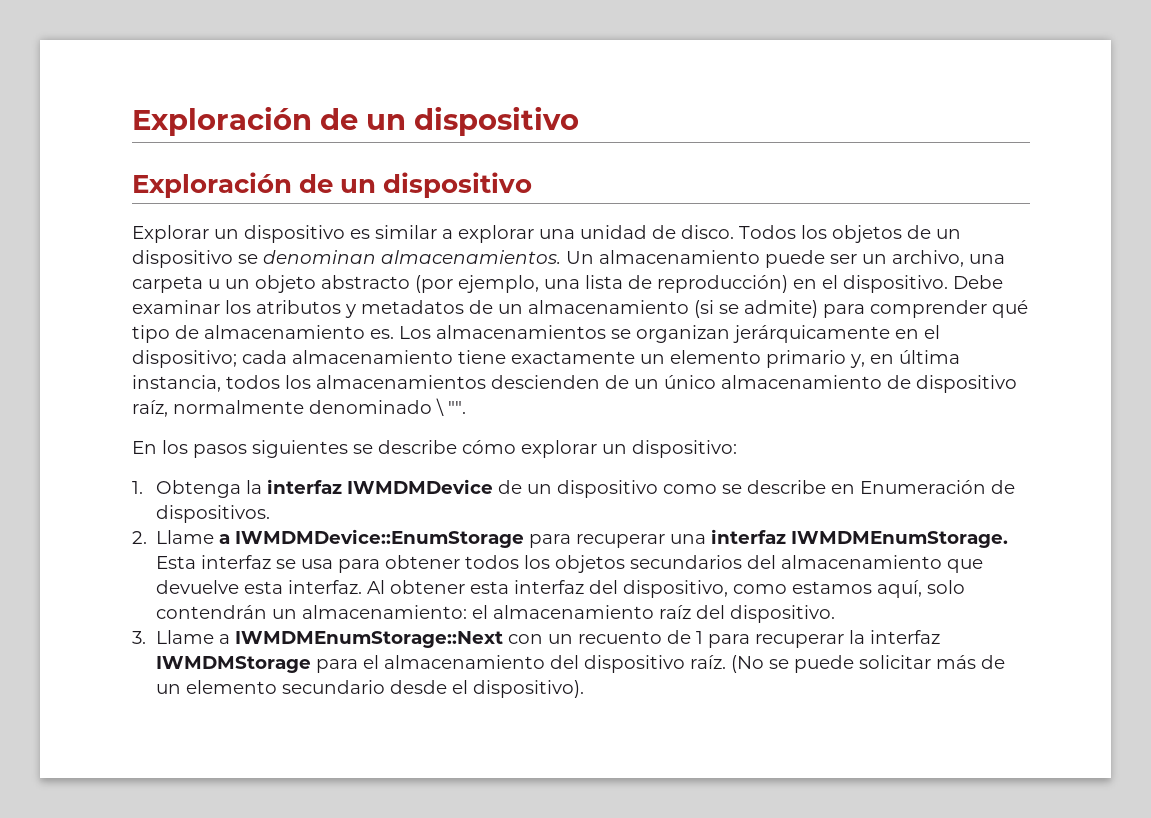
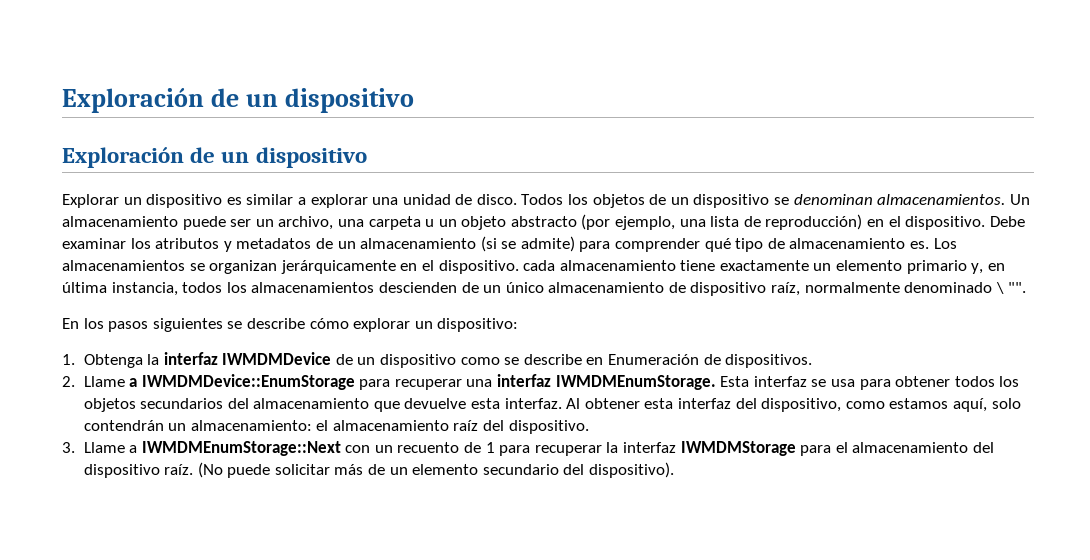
[132,350,237,368] dispositivo; -> [438,260,519,274] dispositivo.
[769,659,790,669] se -> (223, 470) none
[390,680,469,694] desde el -> [563,464,585,475] del

